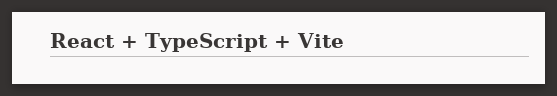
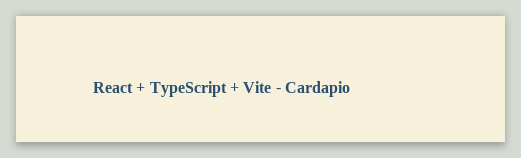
(344, 40) none -> [275,81,350,97] - Cardapio

